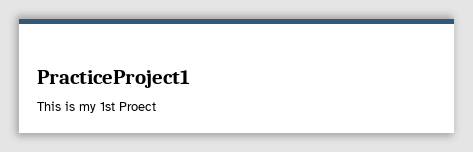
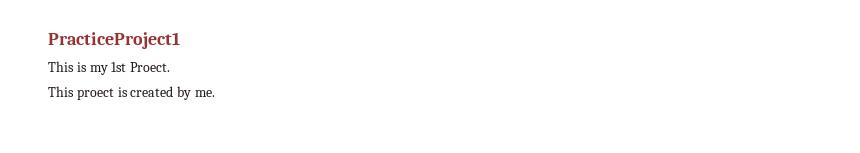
[119,102,156,111] Proect -> [130,62,171,72] [48,86,215,100] Proect. // This proect is created by me.

